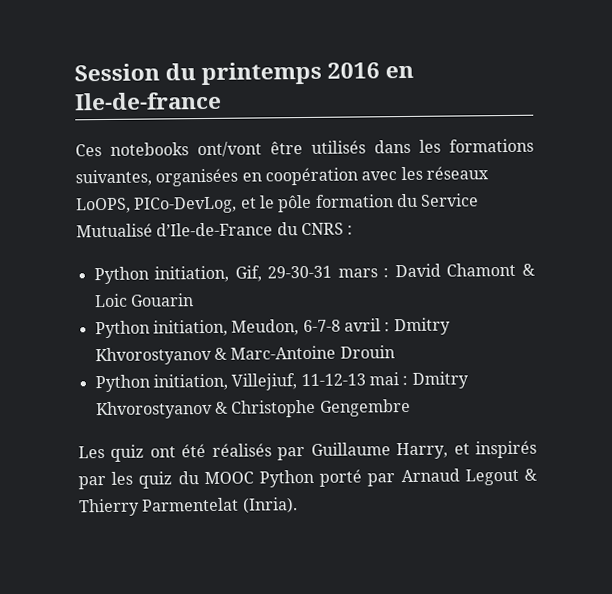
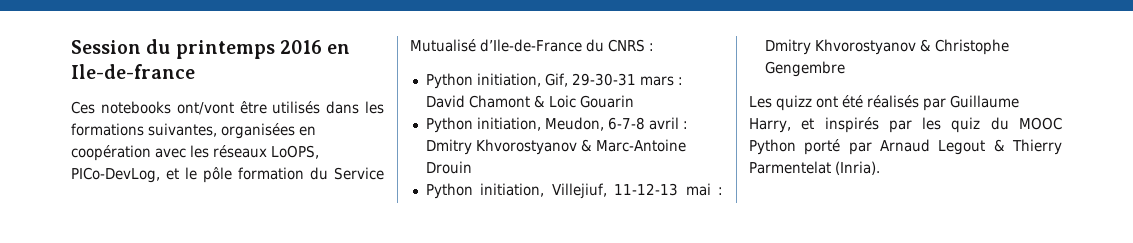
[110,444,145,462] quiz -> [776,95,812,111] quizz

